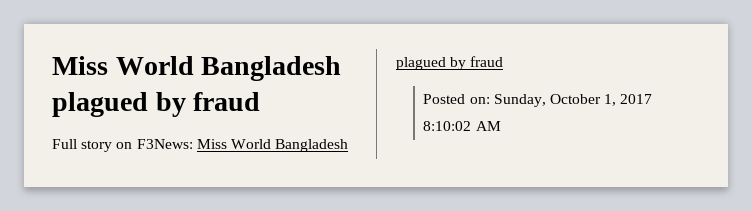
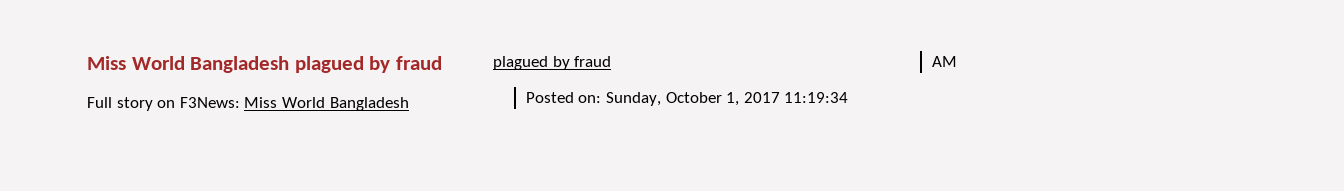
[423,121,472,131] 8:10:02 -> [784,92,849,103] 11:19:34

